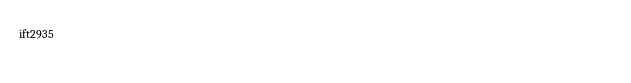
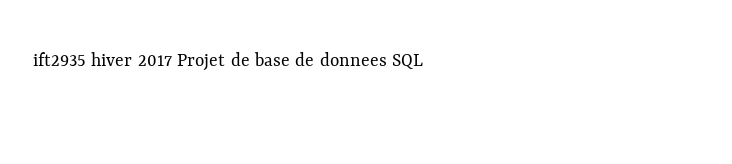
(54, 34) none -> [91,52,424,71] hiver 2017 Projet de base de donnees SQL

